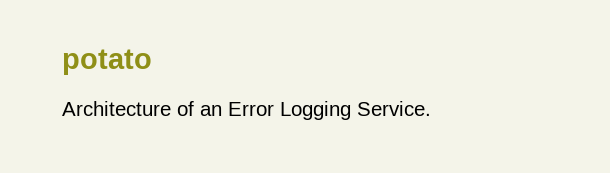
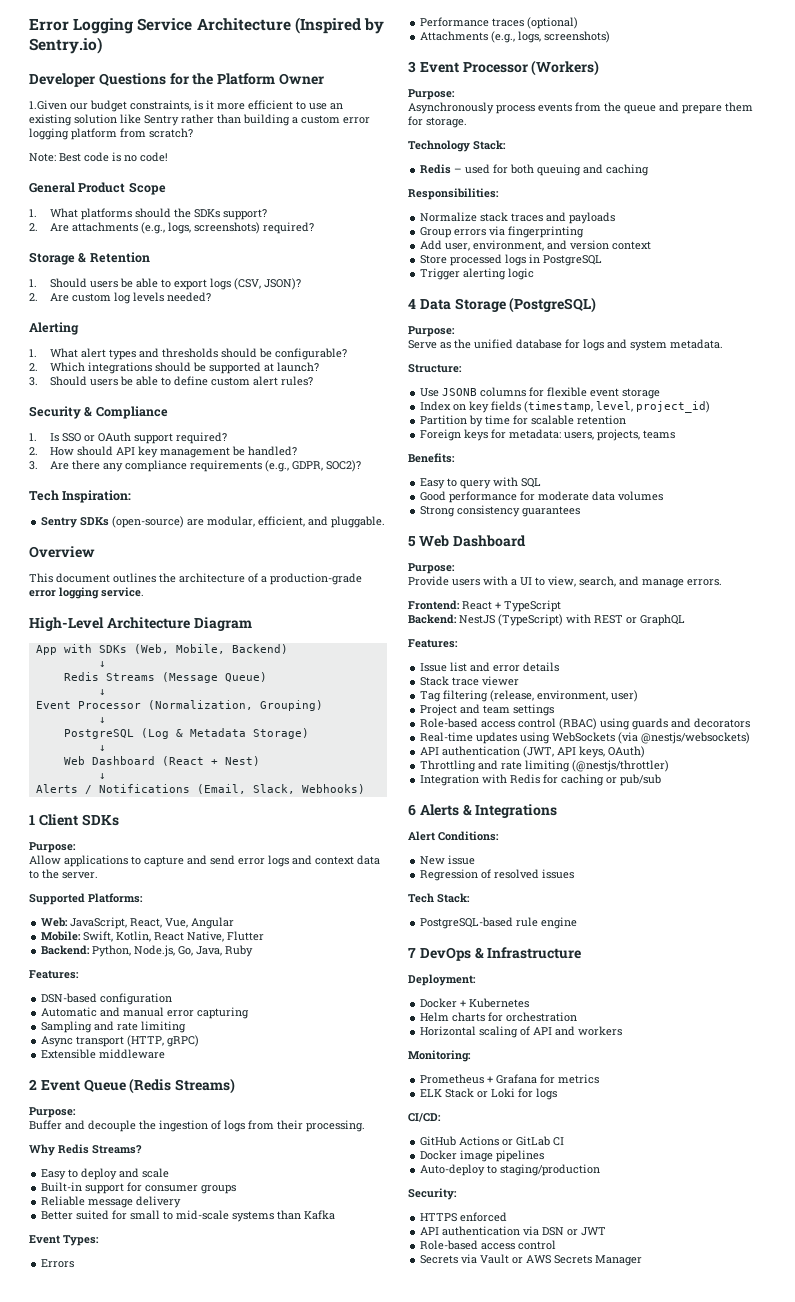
[62,49,152,75] [62,101,431,120] potato // Architecture of an Error Logging Service. -> [29,17,384,34] [29,37,102,54] [29,73,324,87] [29,100,343,112] [29,114,370,126] [29,128,193,140] [29,152,168,162] [29,182,166,195] [29,208,268,220] [29,222,315,234] [29,252,150,265] [29,278,302,290] [29,292,212,304] [29,322,79,335] [29,348,348,360] [29,362,320,374] [29,376,314,386] [29,406,168,419] [29,432,228,444] [29,446,298,458] [29,460,362,472] [29,490,132,503] [41,516,386,528] [29,546,95,558] [29,573,362,585] [29,587,144,599] [29,617,252,631] [35,644,288,655] [98,661,106,667] [63,672,267,683] [98,689,106,695] [35,700,323,711] [98,717,106,723] [63,728,309,739] [98,745,106,751] [63,756,260,766] [98,773,106,779] [35,784,365,794] [29,814,119,826] [29,842,76,853] [29,855,380,867] [29,869,98,879] [29,893,143,905] [41,917,235,929] [41,931,265,942] [41,945,254,957] [29,970,79,979] [41,993,173,1005] [41,1007,250,1019] [41,1021,187,1033] [41,1035,200,1047] [41,1049,166,1059] [29,1078,236,1094] [29,1107,76,1118] [29,1120,365,1132] [29,1144,142,1156] [41,1168,170,1180] [41,1182,237,1194] [41,1196,182,1208] [41,1210,336,1222] [29,1235,99,1246] [41,1259,75,1268] [420,17,579,29] [420,31,611,43] [408,60,600,76] [408,89,455,100] [408,102,753,114] [408,116,467,128] [408,140,506,152] [420,164,650,176] [408,188,499,200] [420,212,616,224] [420,226,585,238] [420,240,652,251] [420,254,603,266] [420,268,535,280] [408,297,597,313] [408,326,455,337] [408,339,723,351] [408,364,462,373] [420,387,661,399] [420,401,711,413] [420,415,627,427] [420,429,676,441] [408,453,455,463] [420,477,542,489] [420,491,664,503] [420,505,581,517] [408,535,526,547] [408,563,455,574] [408,576,722,588] [408,600,561,612] [408,614,685,626] [408,639,458,648] [420,662,560,672] [420,676,520,686] [420,690,639,702] [420,704,555,716] [420,718,751,730] [420,732,751,744] [420,746,646,758] [420,760,670,772] [420,774,662,786] [408,804,558,818] [408,831,499,841] [420,855,476,865] [420,869,575,881] [408,893,470,903] [420,917,578,929] [408,947,582,961] [408,974,476,986] [420,998,530,1008] [420,1012,578,1022] [420,1026,623,1038] [408,1050,471,1062] [420,1074,600,1084] [420,1088,558,1100] [408,1113,441,1122] [420,1136,565,1146] [420,1150,545,1162] [420,1164,601,1176] [408,1188,457,1200] [420,1212,508,1222] [420,1226,607,1236] [420,1240,557,1250] [420,1254,643,1266] Error Logging Service Architecture (Inspired by Sentry.io) // Developer Questions for the Platform Owner // 1.Given our budget constraints, is it more efficient to use an existing solution like Sentry rather than building a custom error logging platform from scratch? // Note: Best code is no code! // General Product Scope // 1. What platforms should the SDKs support? // 2. Are attachments (e.g., logs, screenshots) required? // Storage & Retention // 1. Should users be able to export logs (CSV, JSON)? // 2. Are custom log levels needed? // Alerting // 1. What alert types and thresholds should be configurable? // 2. Which integrations should be supported at launch? // 3. Should users be able to define custom alert rules? // Security & Compliance // 1. Is SSO or OAuth support required? // 2. How should API key management be handled? // 3. Are there any compliance requirements (e.g., GDPR, SOC2)? // Tech Inspiration: // Sentry SDKs (open-source) are modular, efficient, and pluggable. // Overview // This document outlines the architecture of a production-grade error logging service. // High-Level Architecture Diagram // App with SDKs (Web, Mobile, Backend) // ↓ // Redis Streams (Message Queue) // ↓ // Event Processor (Normalization, Grouping) // ↓ // PostgreSQL (Log & Metadata Storage) // ↓ // Web Dashboard (React + Nest) // ↓ // Alerts / Notifications (Email, Slack, Webhooks) // 1 Client SDKs // Purpose: // Allow applications to capture and send error logs and context data to the server. // Supported Platforms: // Web: JavaScript, React, Vue, Angular // Mobile: Swift, Kotlin, React Native, Flutter // Backend: Python, Node.js, Go, Java, Ruby // Features: // DSN-based configuration // Automatic and manual error capturing // Sampling and rate limiting // Async transport (HTTP, gRPC) // Extensible middleware // 2 Event Queue (Redis Streams) // Purpose: // Buffer and decouple the ingestion of logs from their processing. // Why Redis Streams? // Easy to deploy and scale // Built-in support for consumer groups // Reliable message delivery // Better suited for small to mid-scale systems than Kafka // Event Types: // Errors // Performance traces (optional) // Attachments (e.g., logs, screenshots) // 3 Event Processor (Workers) // Purpose: // Asynchronously process events from the queue and prepare them for storage. // Technology Stack: // Redis – used for both queuing and caching // Responsibilities: // Normalize stack traces and payloads // Group errors via fingerprinting // Add user, environment, and version context // Store processed logs in PostgreSQL // Trigger alerting logic // 4 Data Storage (PostgreSQL) // Purpose: // Serve as the unified database for logs and system metadata. // Structure: // Use JSONB columns for flexible event storage // Index on key fields (timestamp, level, project_id) // Partition by time for scalable retention // Foreign keys for metadata: users, projects, teams // Benefits: // Easy to query with SQL // Good performance for moderate data volumes // Strong consistency guarantees // 5 Web Dashboard // Purpose: // Provide users with a UI to view, search, and manage errors. // Frontend: React + TypeScript // Backend: NestJS (TypeScript) with REST or GraphQL // Features: // Issue list and error details // Stack trace viewer // Tag filtering (release, environment, user) // Project and team settings // Role-based access control (RBAC) using guards and decorators // Real-time updates using WebSockets (via @nestjs/websockets) // API authentication (JWT, API keys, OAuth) // Throttling and rate limiting (@nestjs/throttler) // Integration with Redis for caching or pub/sub // 6 Alerts & Integrations // Alert Conditions: // New issue // Regression of resolved issues // Tech Stack: // PostgreSQL-based rule engine // 7 DevOps & Infrastructure // Deployment: // Docker + Kubernetes // Helm charts for orchestration // Horizontal scaling of API and workers // Monitoring: // Prometheus + Grafana for metrics // ELK Stack or Loki for logs // CI/CD: // GitHub Actions or GitLab CI // Docker image pipelines // Auto-deploy to staging/production // Security: // HTTPS enforced // API authentication via DSN or JWT // Role-based access control // Secrets via Vault or AWS Secrets Manager

